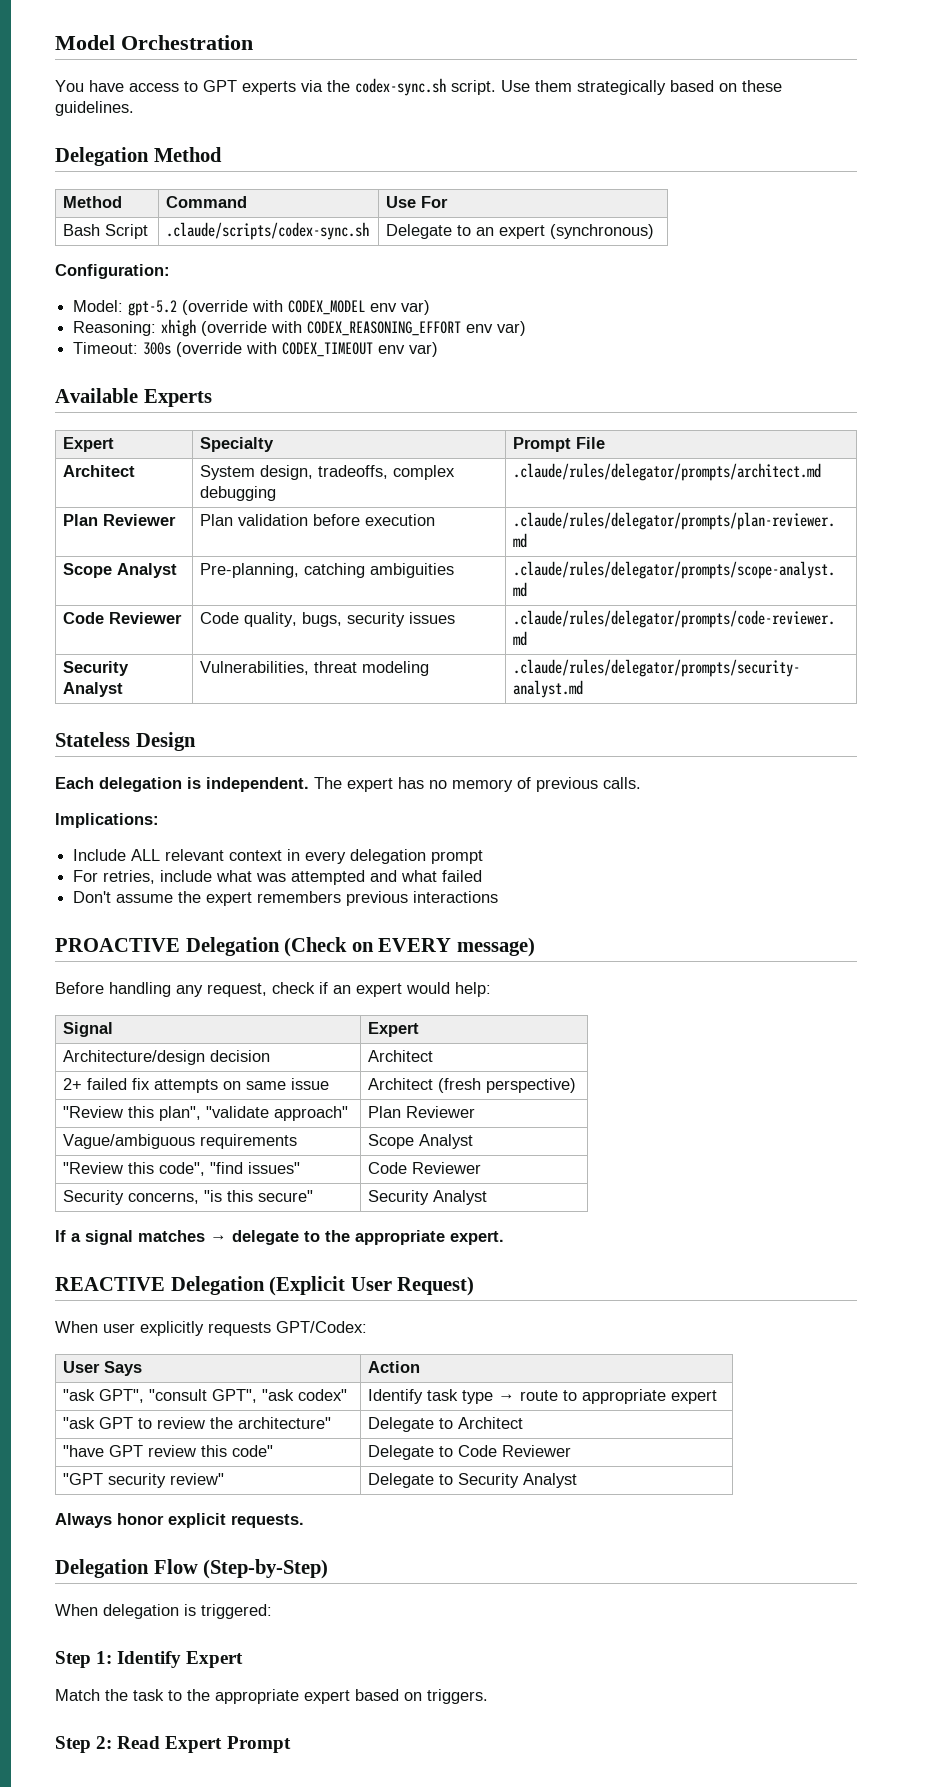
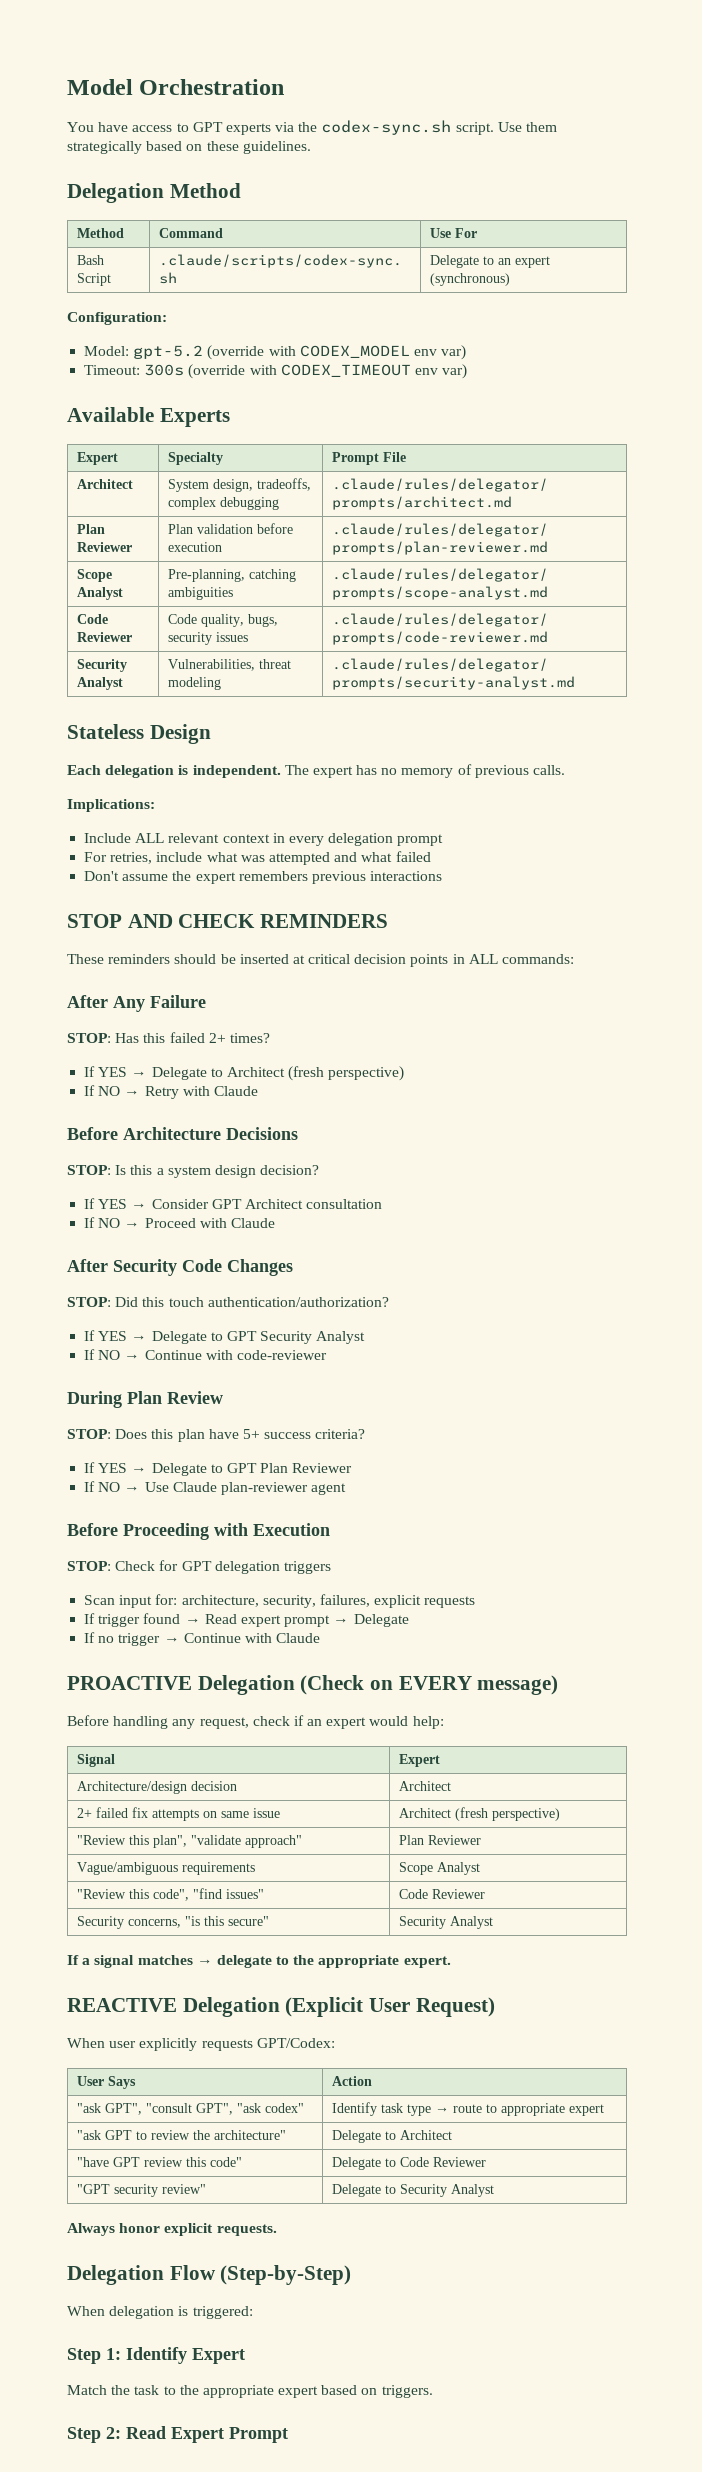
[73,319,527,337] // Reasoning: xhigh (override with CODEX_REASONING_EFFORT env var) -> (467, 352) none
(499, 897) none -> [67,914,389,928] [67,954,575,967] [67,995,206,1012] [67,1032,270,1043] [84,1066,405,1081] [84,1085,258,1099] [67,1127,298,1140] [67,1165,320,1178] [84,1198,383,1209] [84,1217,275,1228] [67,1259,293,1276] [67,1297,389,1307] [84,1330,366,1344] [84,1349,327,1360] [67,1391,223,1408] [67,1429,366,1442] [84,1462,353,1476] [84,1481,347,1495] [67,1523,330,1540] [67,1560,331,1574] [84,1594,476,1608] [84,1613,409,1627] [84,1632,321,1646] // STOP AND CHECK REMINDERS // These reminders should be inserted at critical decision points in ALL commands: // After Any Failure // STOP: Has this failed 2+ times? // If YES → Delegate to Architect (fresh perspective) // If NO → Retry with Claude // Before Architecture Decisions // STOP: Is this a system design decision? // If YES → Consider GPT Architect consultation // If NO → Proceed with Claude // After Security Code Changes // STOP: Did this touch authentication/authorization? // If YES → Delegate to GPT Security Analyst // If NO → Continue with code-reviewer // During Plan Review // STOP: Does this plan have 5+ success criteria? // If YES → Delegate to GPT Plan Reviewer // If NO → Use Claude plan-reviewer agent // Before Proceeding with Execution // STOP: Check for GPT delegation triggers // Scan input for: architecture, security, failures, explicit requests // If trigger found → Read expert prompt → Delegate // If no trigger → Continue with Claude

